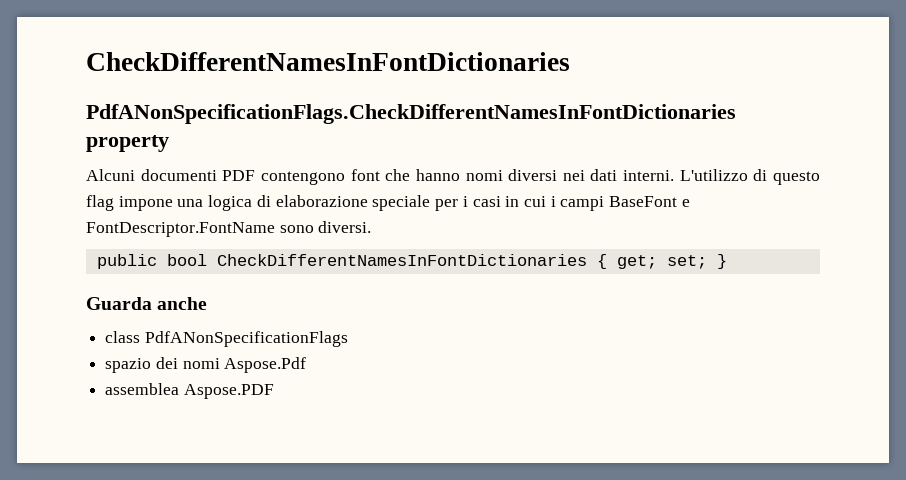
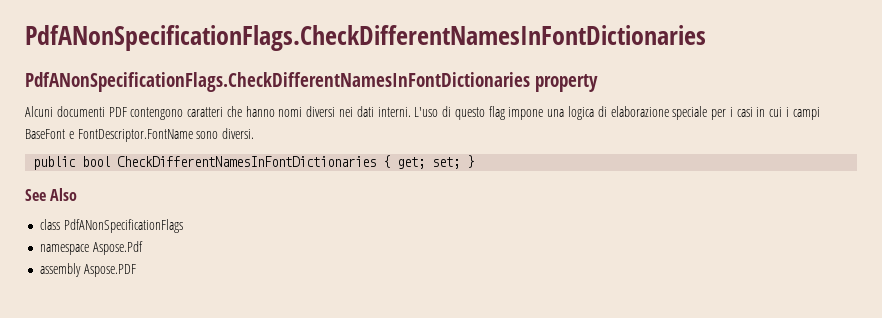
[86,52,570,71] CheckDifferentNamesInFontDictionaries -> [25,25,706,51] PdfANonSpecificationFlags.CheckDifferentNamesInFontDictionaries
[350,169,380,181] font -> [187,107,224,117] caratteri
[679,169,748,181] L'utilizzo -> [414,107,439,117] L'uso
[86,297,208,310] Guarda anche -> [25,188,78,201] See Also
[105,357,220,373] spazio dei nomi -> [40,244,90,255] namespace
[105,383,180,395] assemblea -> [40,263,82,277] assembly

